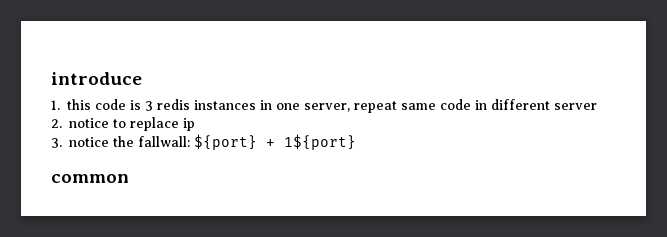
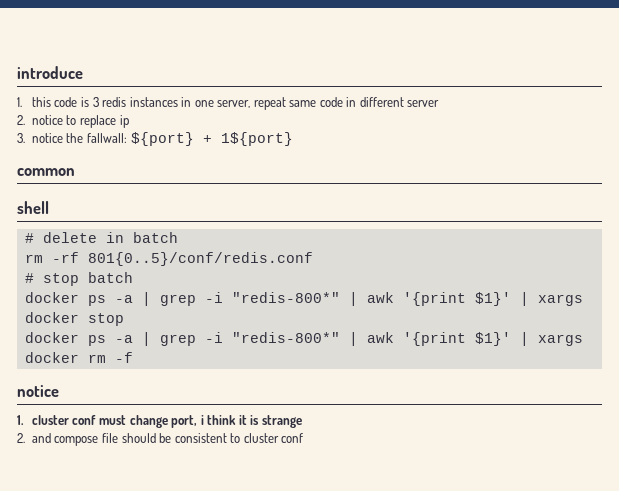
(129, 178) none -> [17,201,49,214] [24,232,178,243] [24,252,313,266] [24,272,133,286] [24,292,583,306] [24,312,124,326] [24,332,583,346] [24,352,133,363] [17,385,59,397] [17,415,302,428] [17,433,304,446] // shell // # delete in batch // rm -rf 801{0..5}/conf/redis.conf // # stop batch // docker ps -a | grep -i "redis-800*" | awk '{print $1}' | xargs docker stop // docker ps -a | grep -i "redis-800*" | awk '{print $1}' | xargs docker rm -f // notice // 1. cluster conf must change port, i think it is strange // 2. and compose file should be consistent to cluster conf

